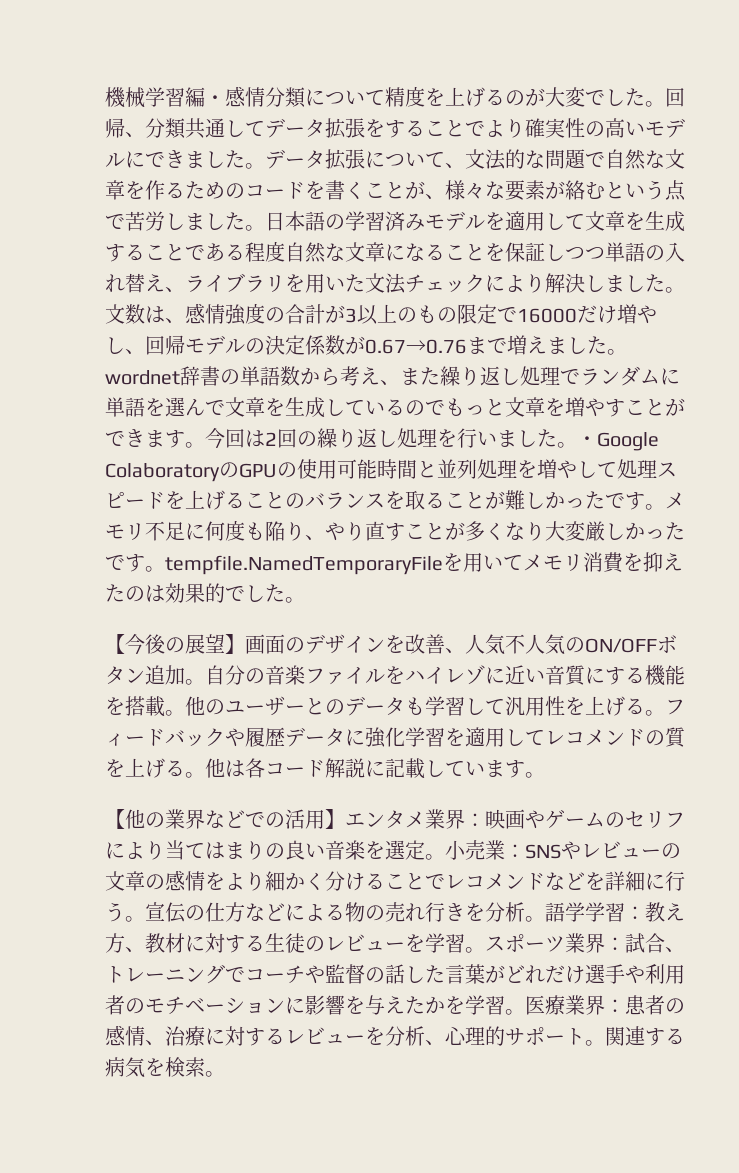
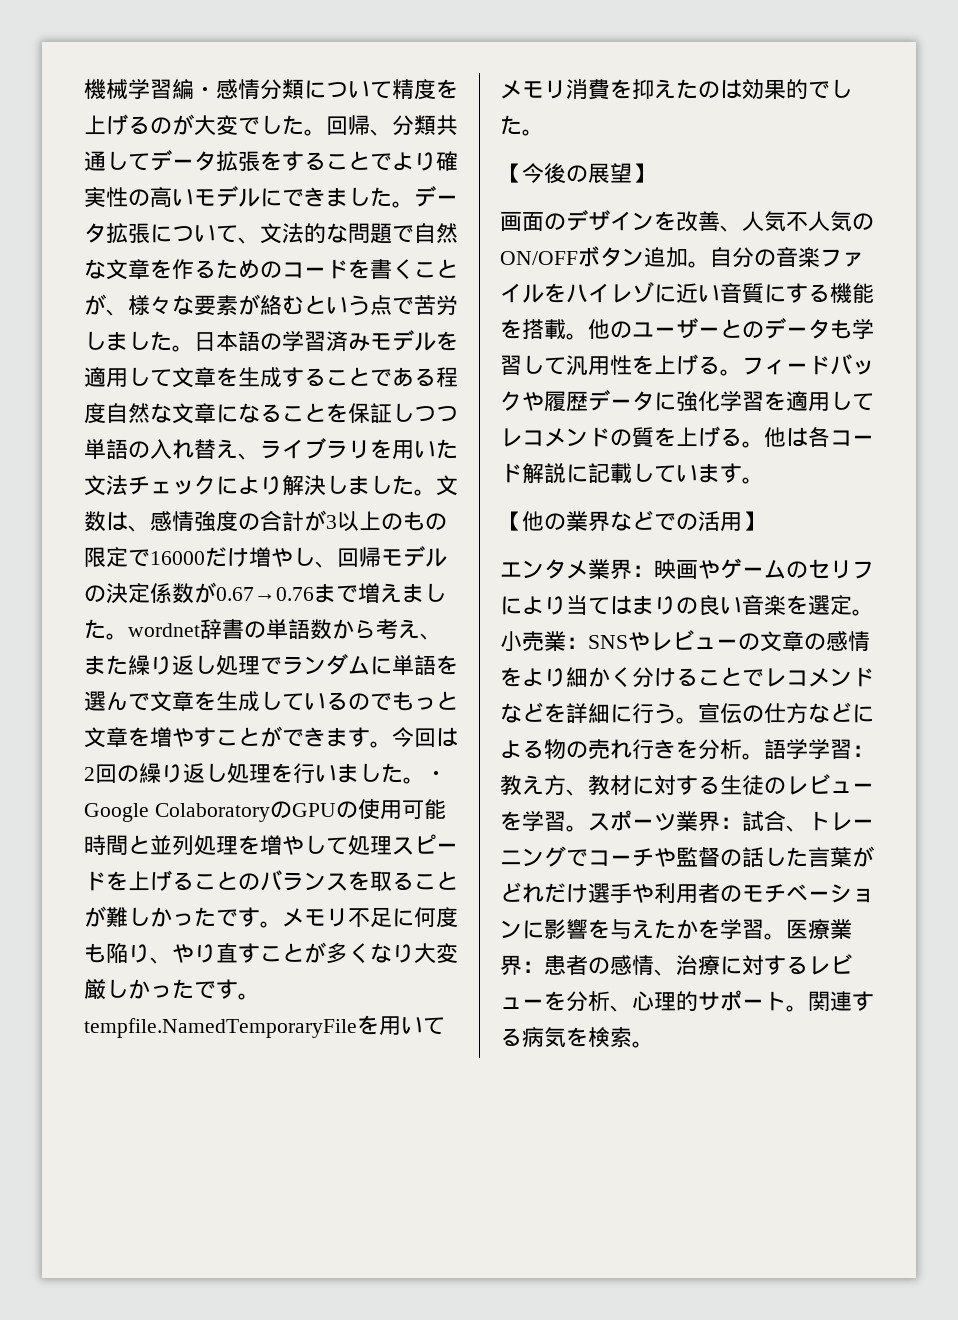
(245, 644) none -> (654, 173) //
(345, 819) none -> (764, 521) //

